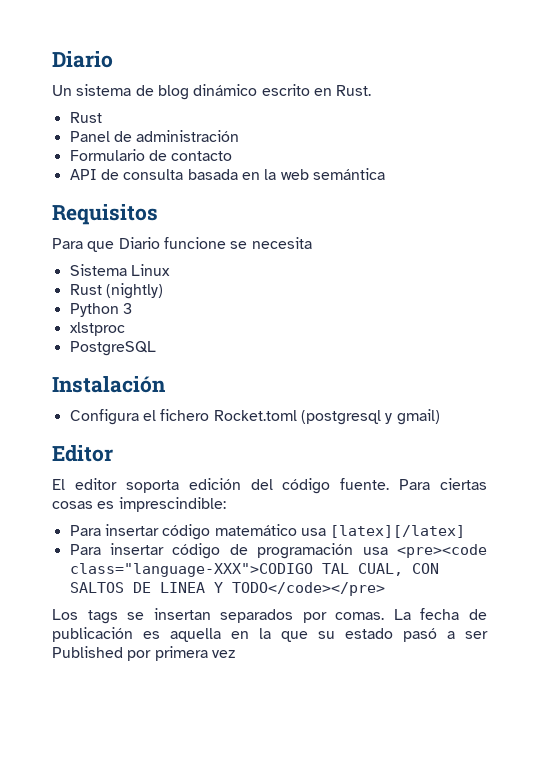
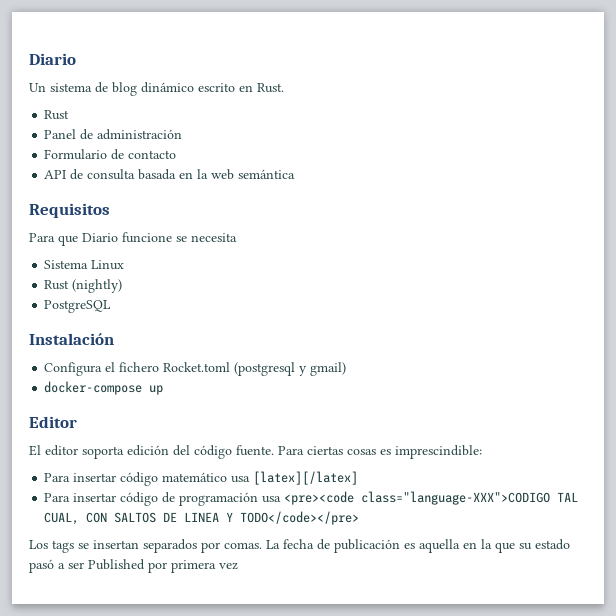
[69,303,132,317] [69,322,125,336] // Python 3 // xlstproc -> (123, 286) none
(440, 417) none -> [44,381,164,395] // docker-compose up

